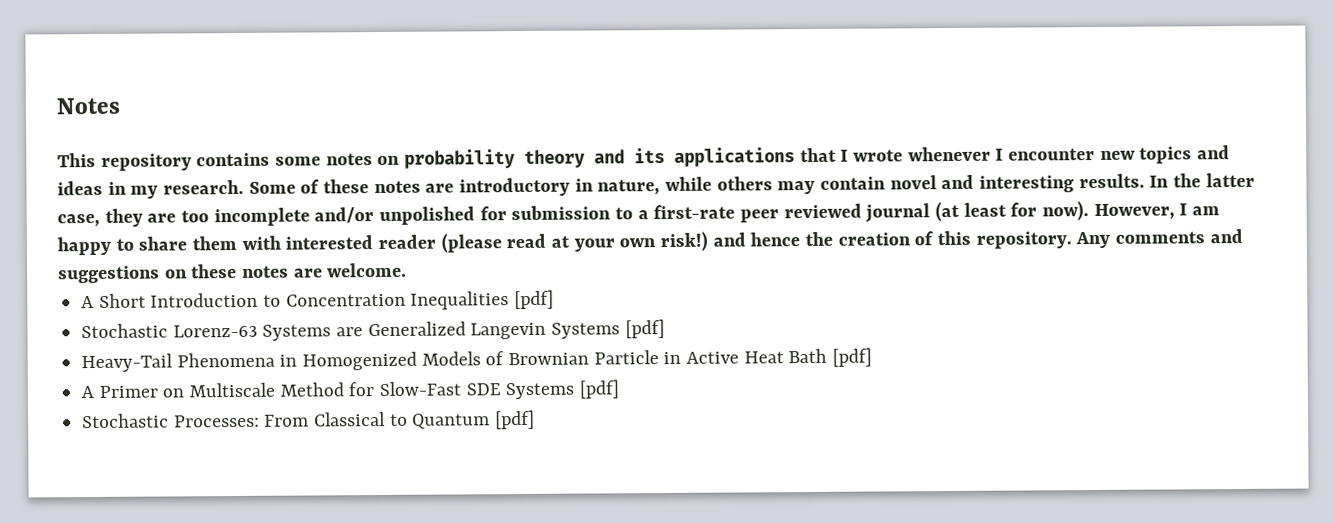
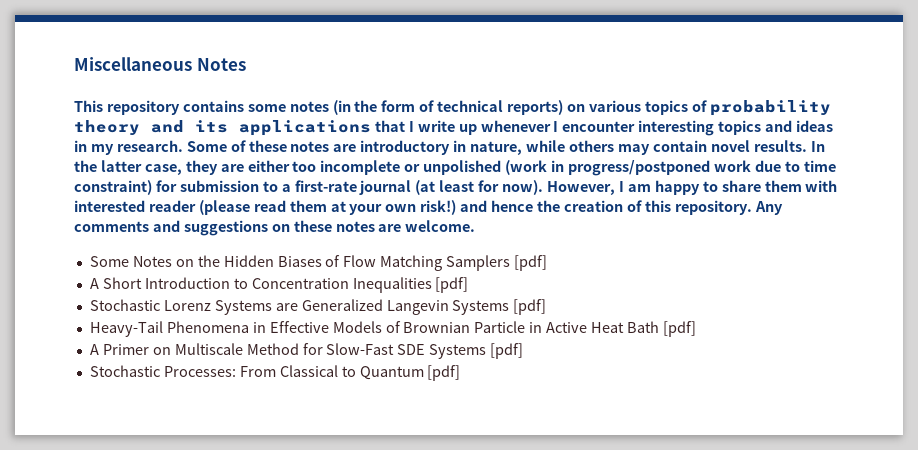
(56, 106) none -> [74,57,192,71] Miscellaneous
[377,155,401,166] on -> [332,100,707,115] (in the form of technical reports) on various topics of
[853,149,904,162] wrote -> [417,120,477,135] write up
[1099,150,1136,160] new -> [638,120,715,136] interesting
[941,174,1075,193] and interesting -> (750, 146) none
(177, 218) none -> [247,160,290,172] either
[314,206,476,226] and/or unpolished -> [404,160,836,176] [74,180,152,195] or unpolished (work in progress/postponed work due to time constraint)
[740,203,862,223] peer reviewed -> (357, 186) none
(547, 241) none -> [289,200,327,212] them
(408, 270) none -> [89,255,548,271] // Some Notes on the Hidden Biases of Flow Matching Samplers [pdf]
[172,324,258,338] Lorenz-63 -> [163,300,211,311] Lorenz
[302,351,418,371] Homogenized -> [269,321,329,333] Effective

